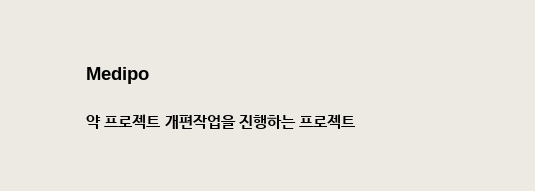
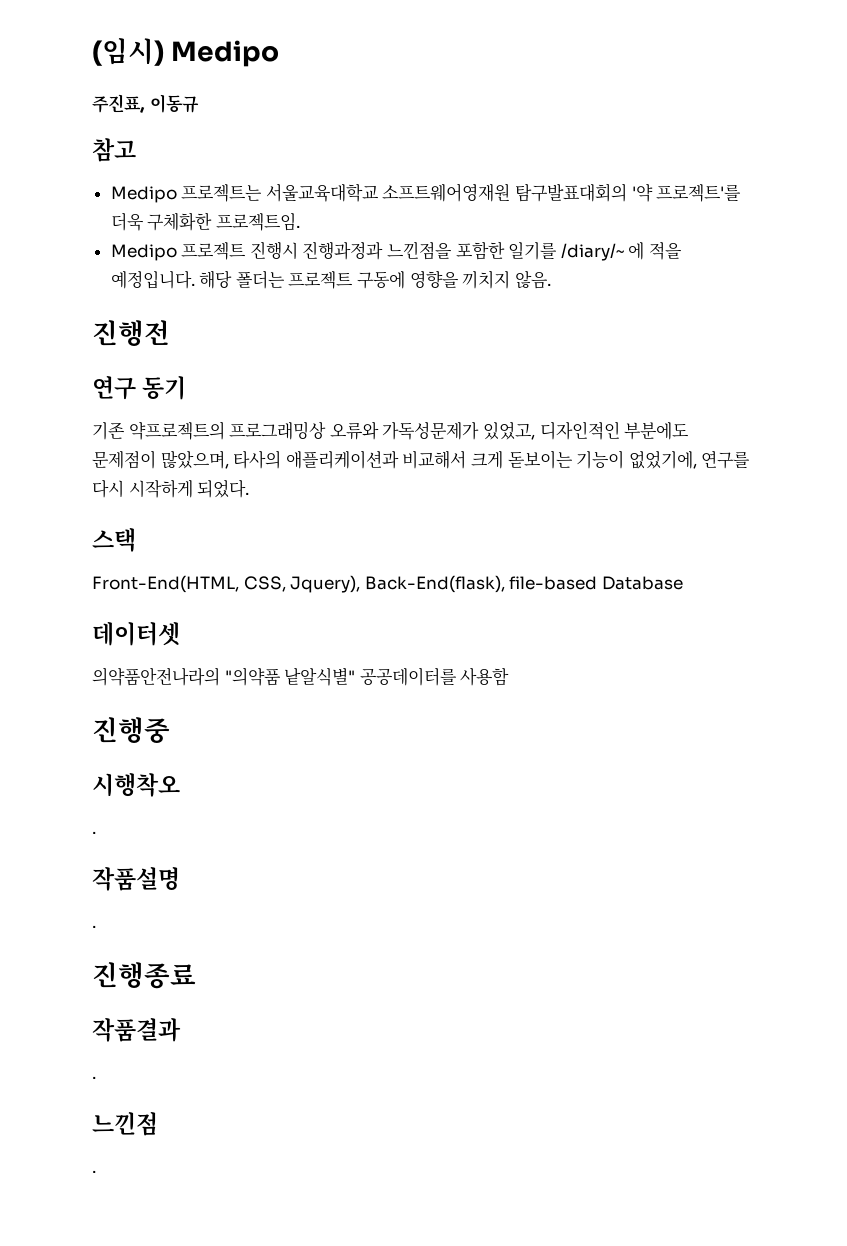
(86, 75) none -> [92,38,164,66] (임시)
[86,114,356,129] 약 프로젝트 개편작업을 진행하는 프로젝트 -> [92,94,199,113] [92,138,136,162] [110,183,742,203] [110,212,300,231] [110,241,683,261] [110,270,551,289] [92,320,170,346] [92,376,187,400] [92,421,690,440] [92,450,751,469] [92,479,250,498] [92,528,136,552] [92,575,683,593] [92,622,180,646] [92,667,510,686] [92,717,170,743] [92,773,180,797] [92,831,96,834] [92,867,180,891] [92,925,96,928] [92,962,196,989] [92,1018,181,1042] [92,1076,96,1079] [92,1112,158,1136] [92,1170,96,1173] 주진표, 이동규 // 참고 // Medipo 프로젝트는 서울교육대학교 소프트웨어영재원 탐구발표대회의 '약 프로젝트'를 더욱 구체화한 프로젝트임. // Medipo 프로젝트 진행시 진행과정과 느낀점을 포함한 일기를 /diary/~ 에 적을 예정입니다. 해당 폴더는 프로젝트 구동에 영향을 끼치지 않음. // 진행전 // 연구 동기 // 기존 약프로젝트의 프로그래밍상 오류와 가독성문제가 있었고, 디자인적인 부분에도 문제점이 많았으며, 타사의 애플리케이션과 비교해서 크게 돋보이는 기능이 없었기에, 연구를 다시 시작하게 되었다. // 스택 // Front-End(HTML, CSS, Jquery), Back-End(flask), file-based Database // 데이터셋 // 의약품안전나라의 "의약품 낱알식별" 공공데이터를 사용함 // 진행중 // 시행착오 // . // 작품설명 // . // 진행종료 // 작품결과 // . // 느낀점 // .

